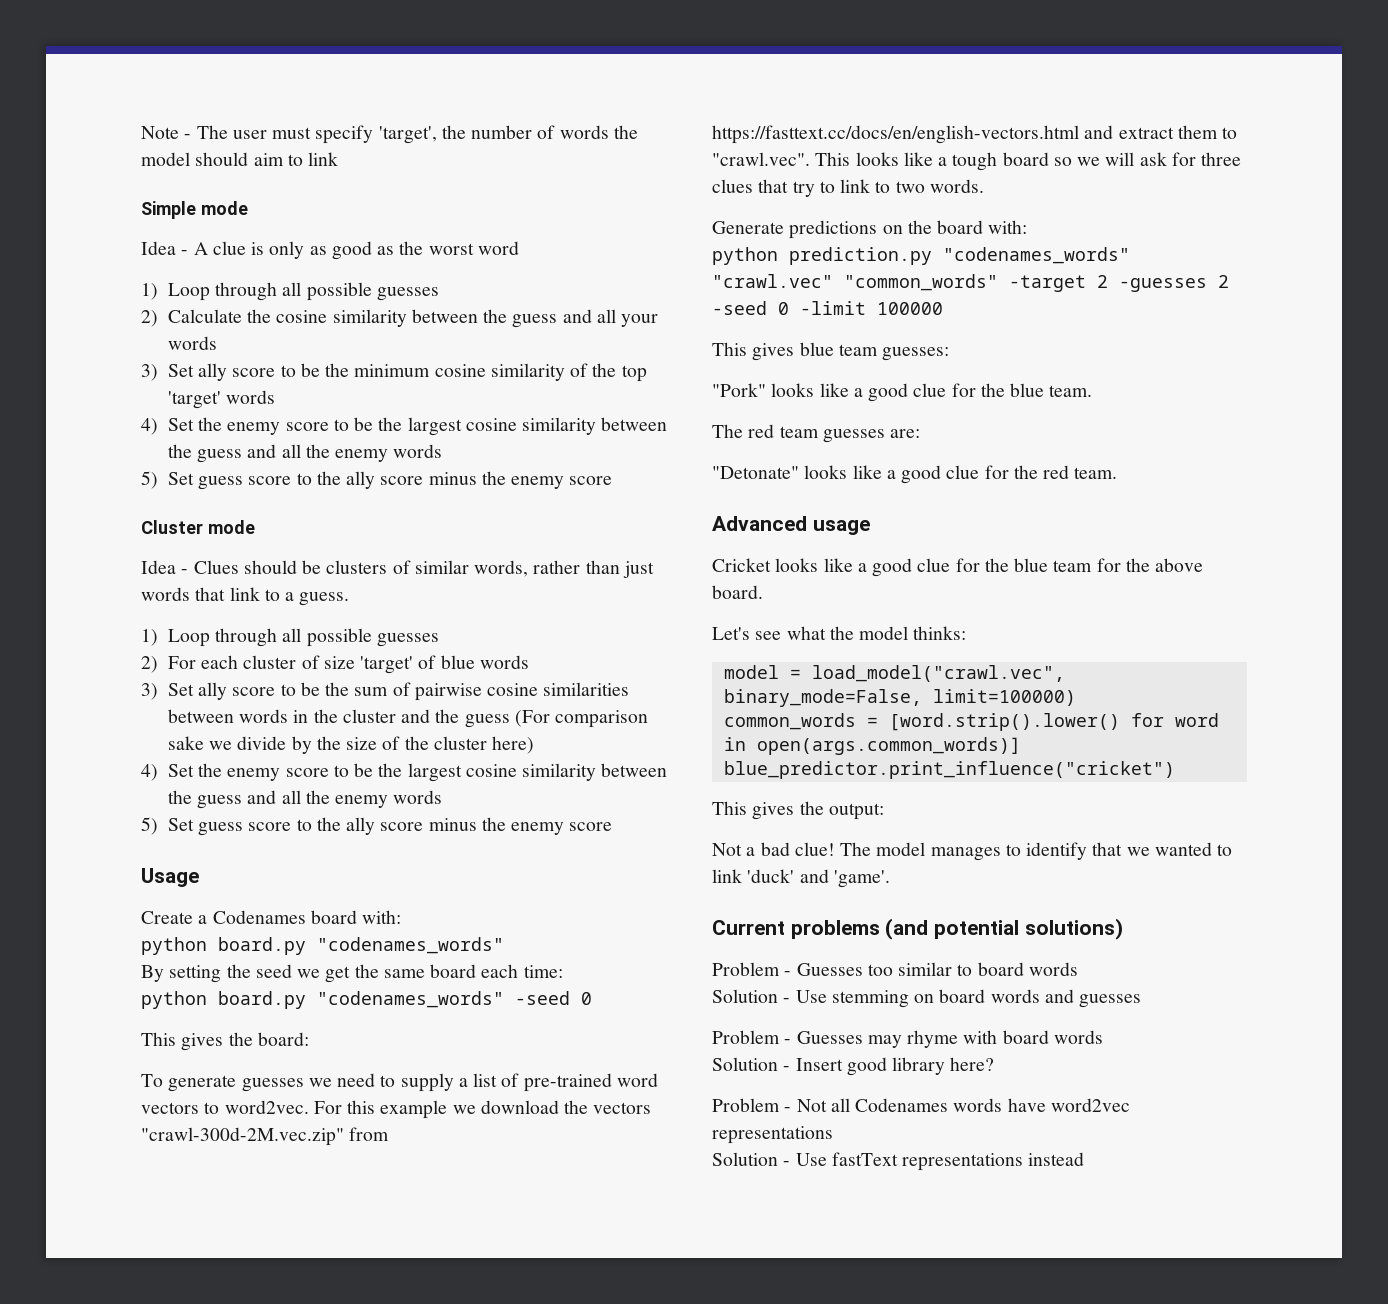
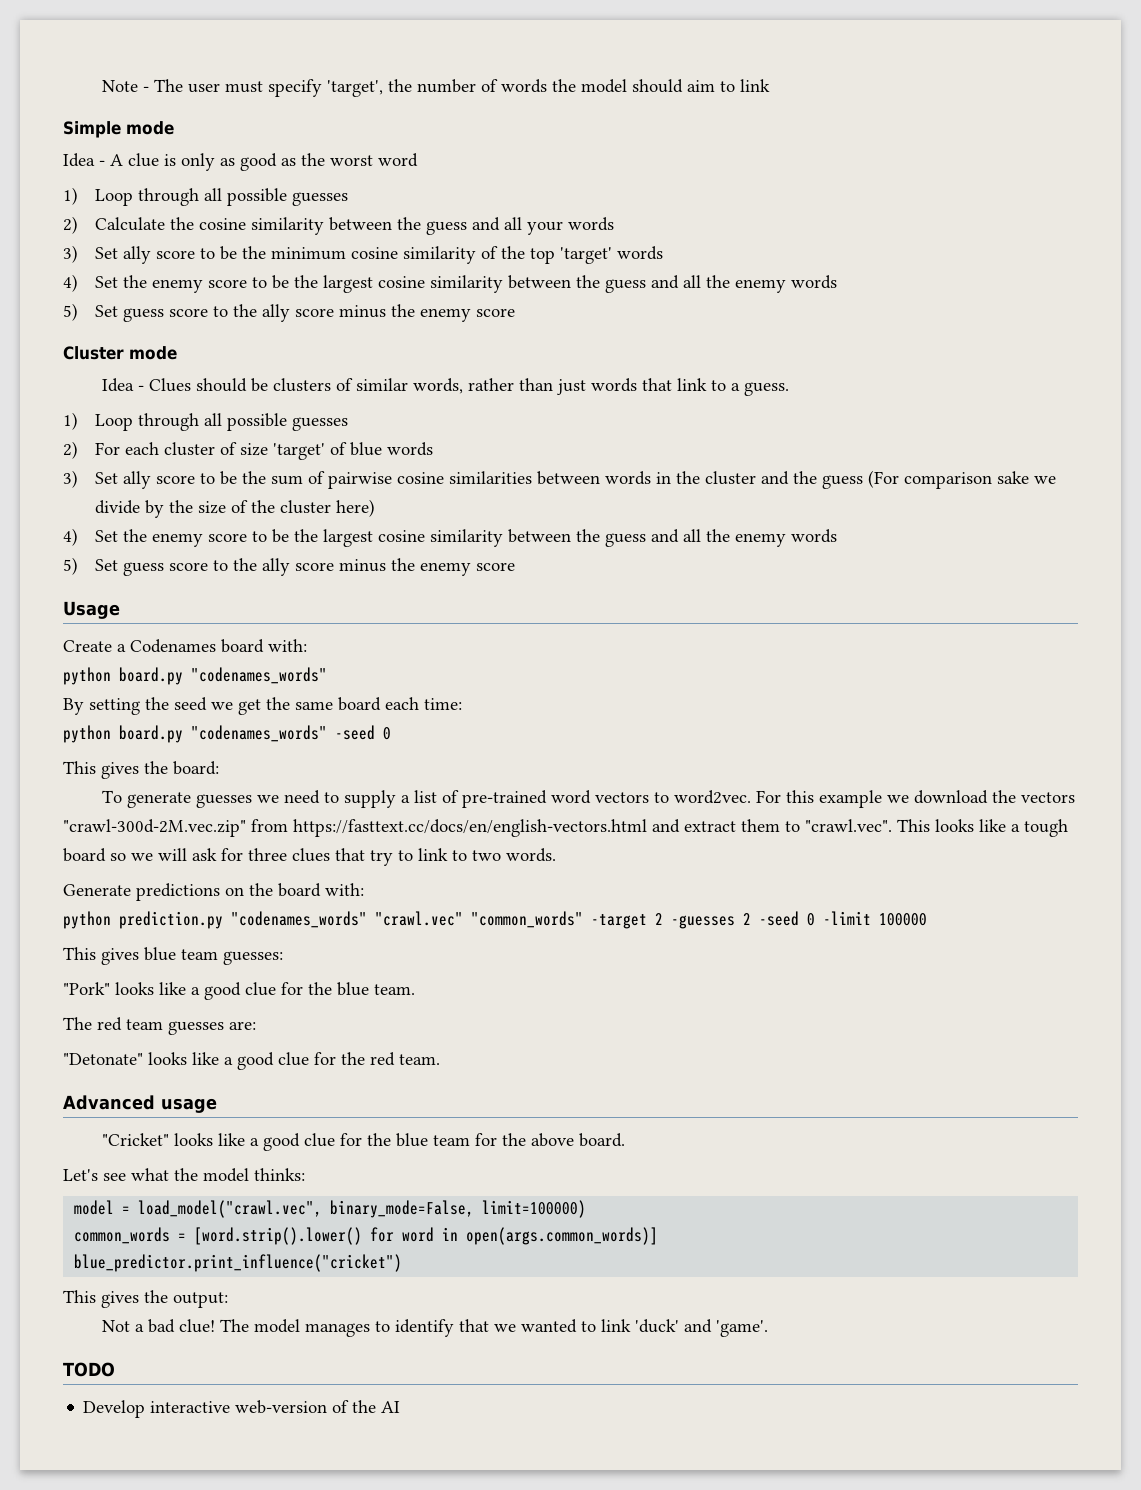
[712,558,771,572] Cricket -> [102,1133,170,1146] "Cricket"
[712,918,1123,940] [712,962,1078,976] [712,989,1142,1008] [712,1030,1103,1048] [712,1057,995,1076] [712,1098,1130,1112] [712,1126,833,1144] [712,1152,1085,1171] Current problems (and potential solutions) // Problem - Guesses too similar to board words // Solution - Use stemming on board words and guesses // Problem - Guesses may rhyme with board words // Solution - Insert good library here? // Problem - Not all Codenames words have word2vec representations // Solution - Use fastText representations instead -> [63,1362,115,1377] [83,1400,401,1418] TODO // Develop interactive web-version of the AI

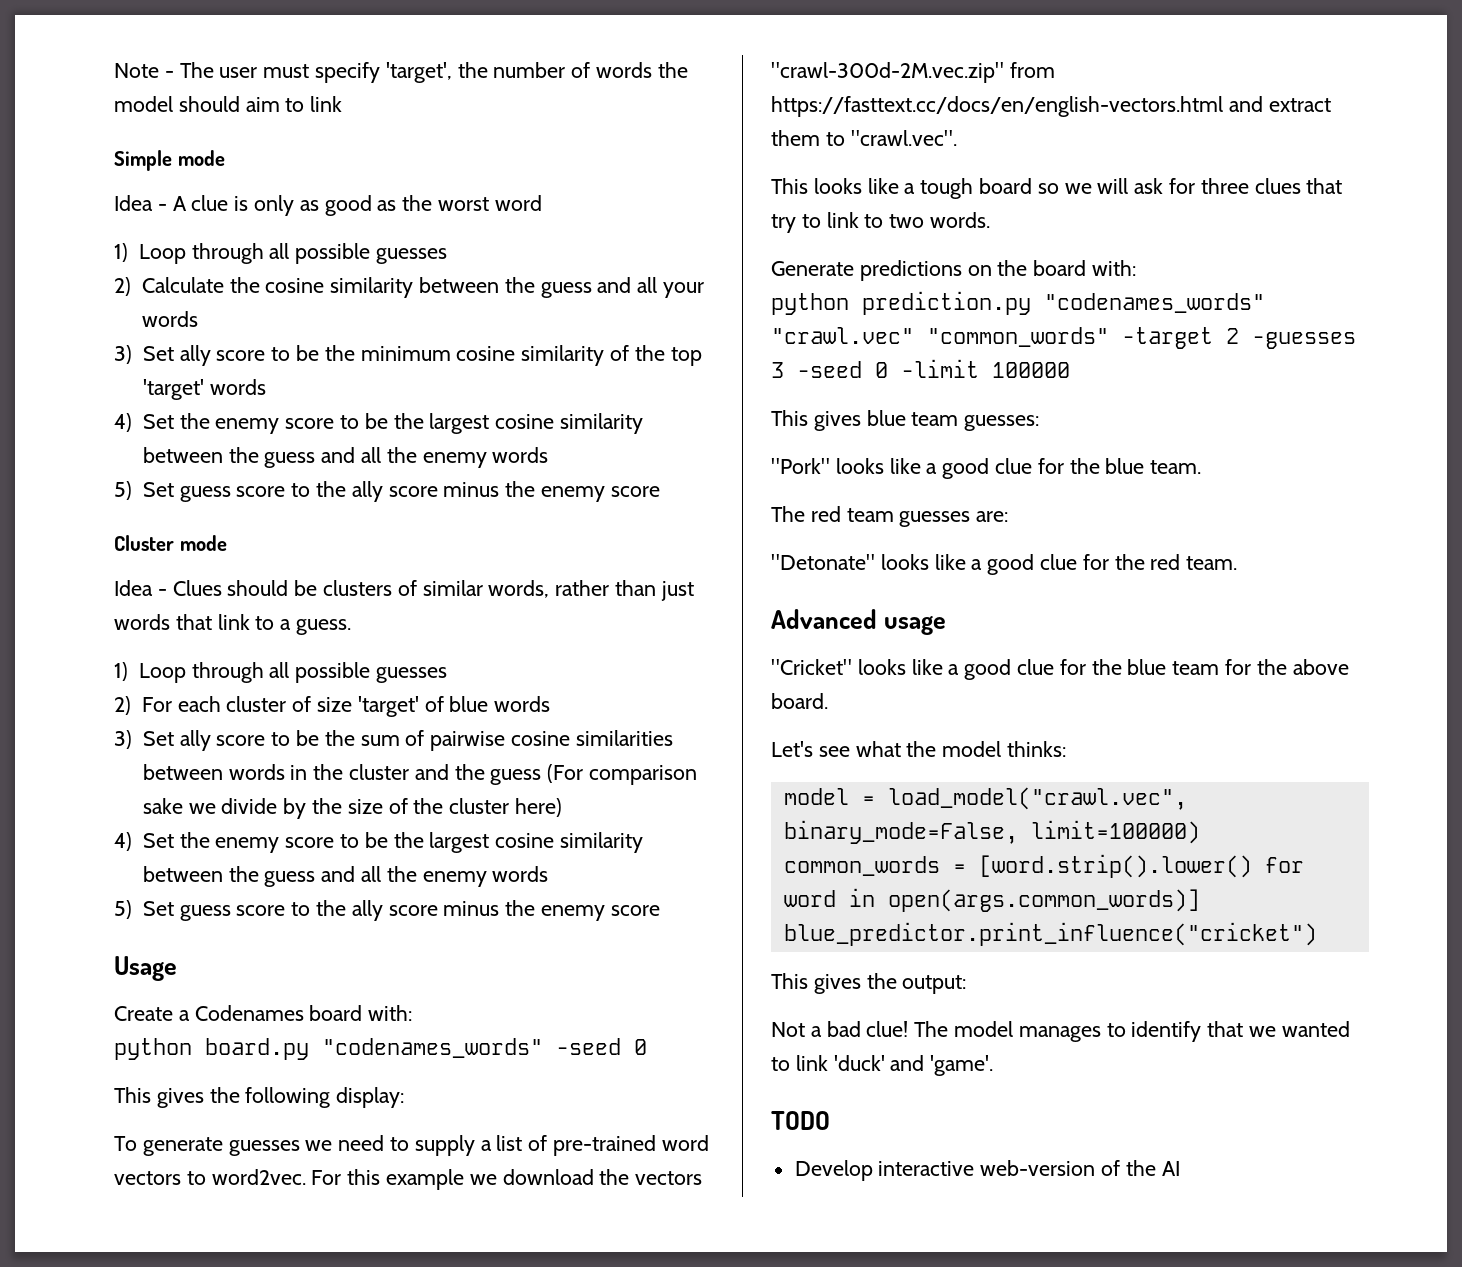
[63,697,462,715] [63,725,327,743] // By setting the seed we get the same board each time: // python board.py "codenames_words" -> (543, 1048) none
[173,761,219,775] board: -> [245,1087,405,1108] following display:
(892, 825) none -> (957, 138) //
[743,913,751,925] 2 -> [771,362,784,378] 3

